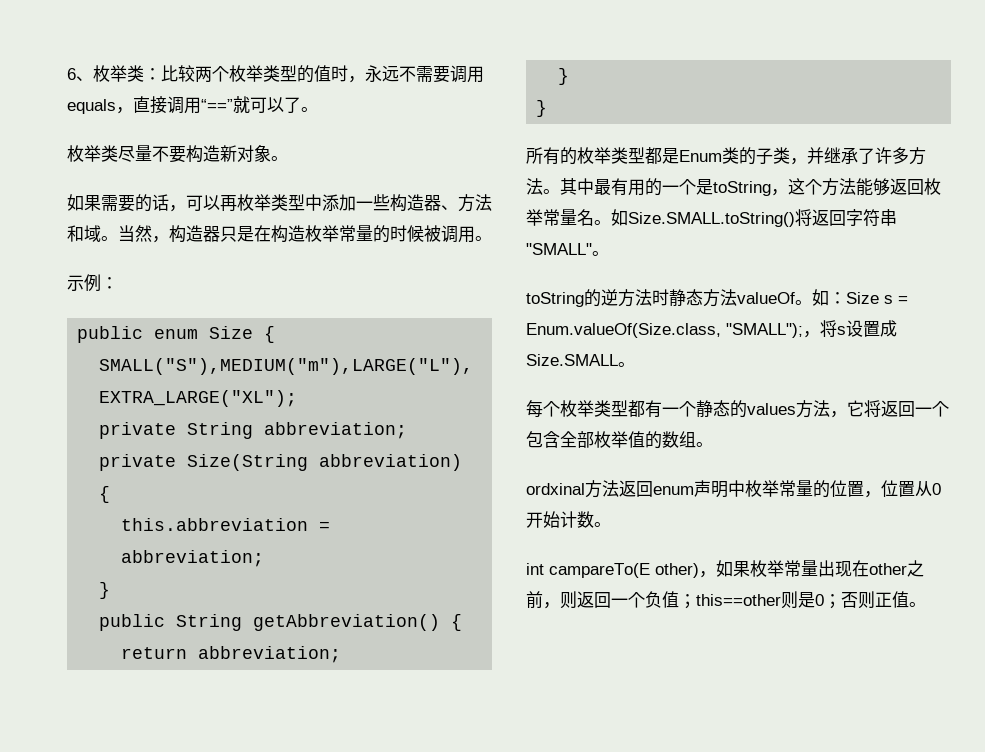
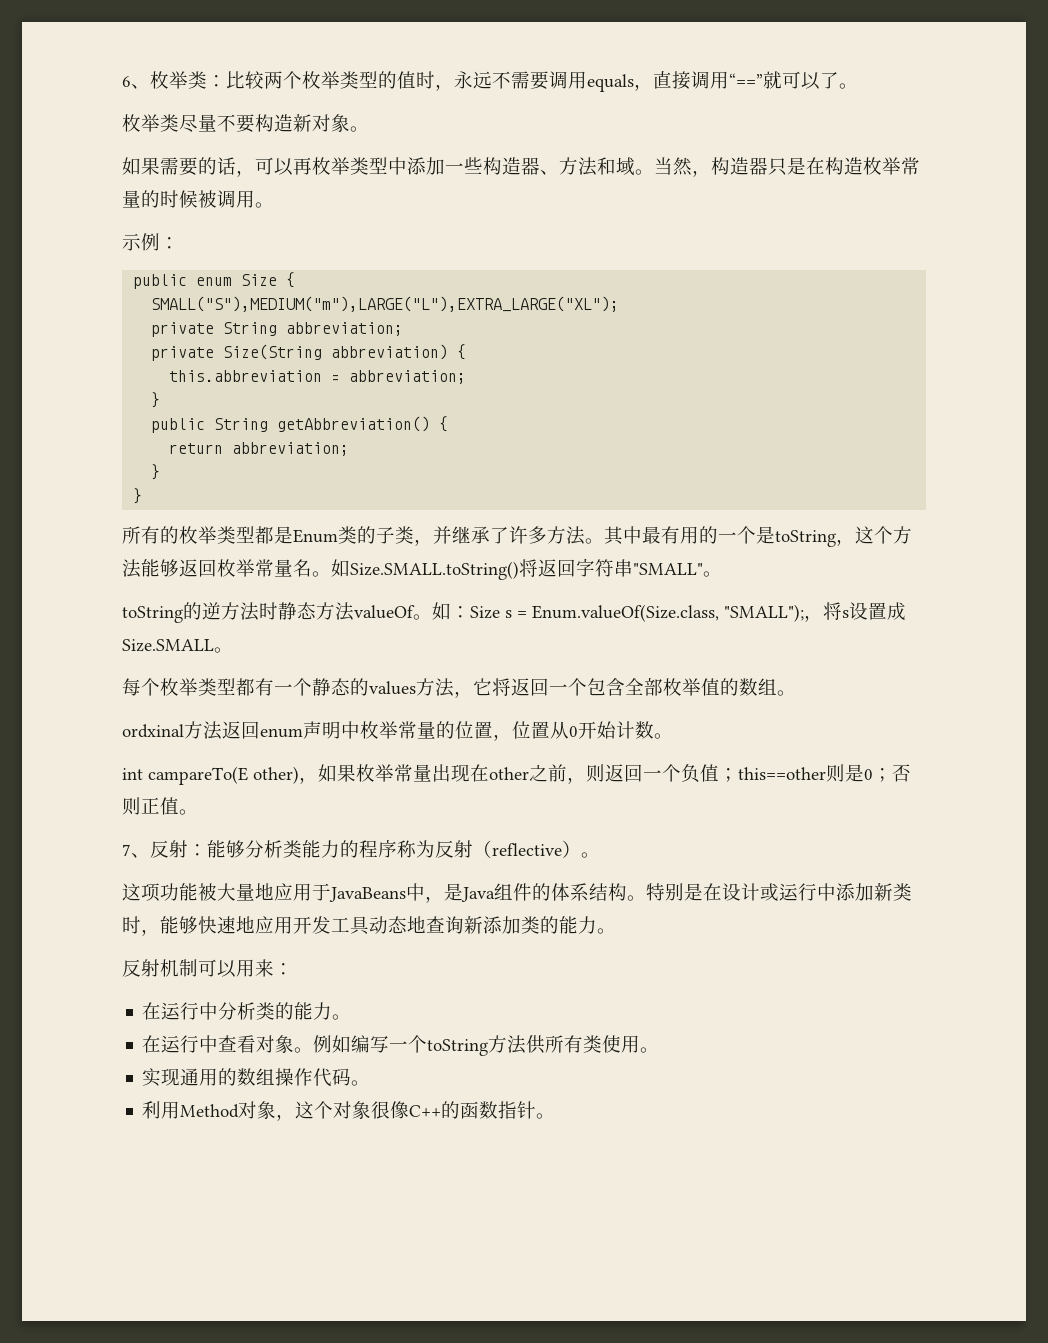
(926, 604) none -> [122,840,600,858] [122,883,912,903] [122,916,616,936] [122,959,293,978] [142,1002,352,1020] [142,1035,660,1056] [142,1068,371,1087] [142,1101,556,1121] // 7、反射：能够分析类能力的程序称为反射（reflective）。 // 这项功能被大量地应用于JavaBeans中，是Java组件的体系结构。特别是在设计或运行中添加新类时，能够快速地应用开发工具动态地查询新添加类的能力。 // 反射机制可以用来： // 在运行中分析类的能力。 // 在运行中查看对象。例如编写一个toString方法供所有类使用。 // 实现通用的数组操作代码。 // 利用Method对象，这个对象很像C++的函数指针。

